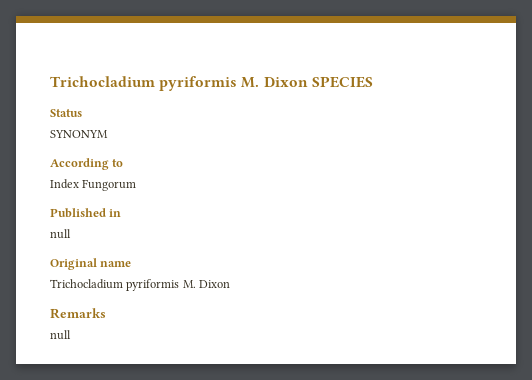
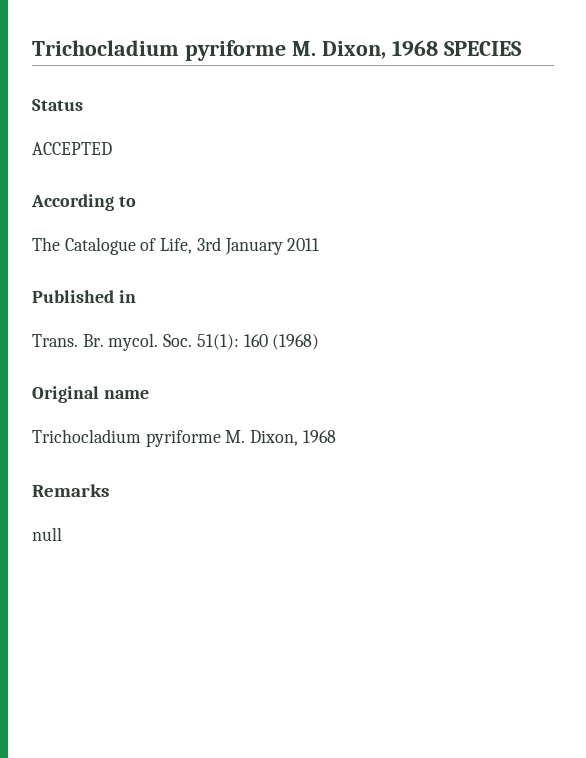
[50,76,308,91] Trichocladium pyriformis M. Dixon -> [32,40,438,61] Trichocladium pyriforme M. Dixon, 1968
[50,130,108,138] SYNONYM -> [32,142,112,155] ACCEPTED
[50,179,137,191] [50,208,122,218] [50,229,71,239] Index Fungorum // Published in // null -> [32,237,320,255] [32,290,136,303] [32,333,320,351] The Catalogue of Life, 3rd January 2011 // Published in // Trans. Br. mycol. Soc. 51(1): 160 (1968)
[126,279,231,291] pyriformis M. Dixon -> [145,430,336,447] pyriforme M. Dixon, 1968

